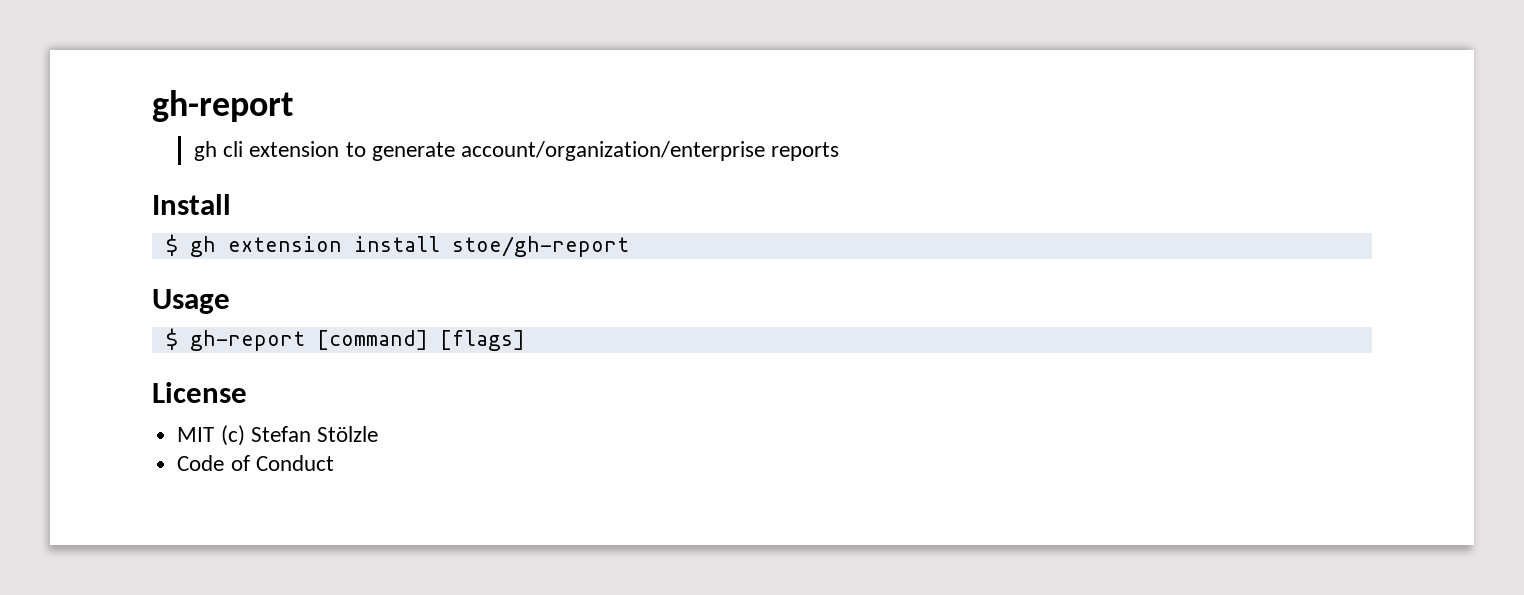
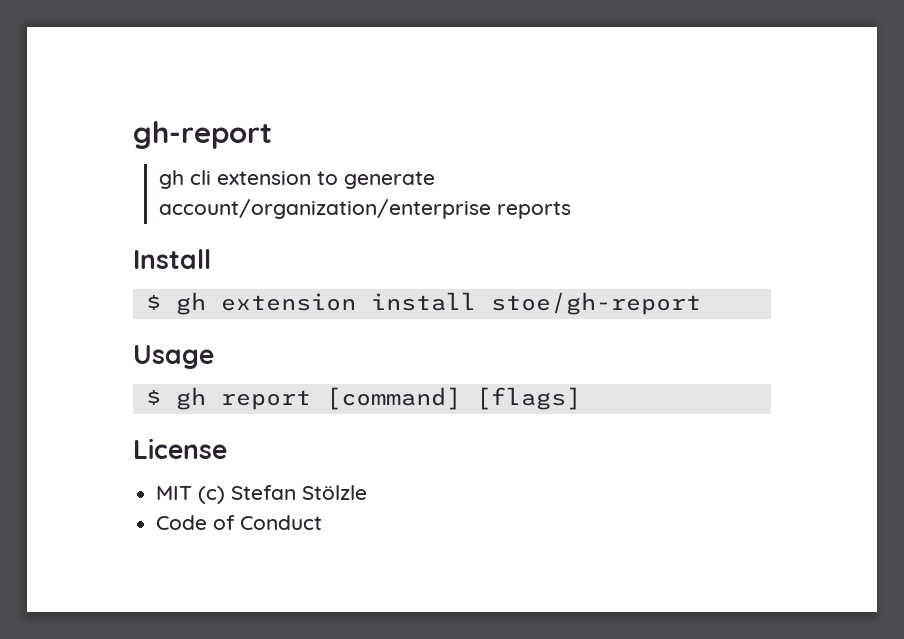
[189,330,305,351] gh-report -> [175,387,311,410] gh report

